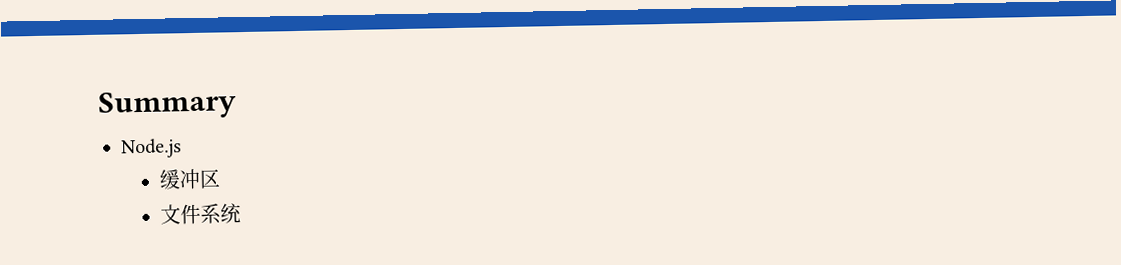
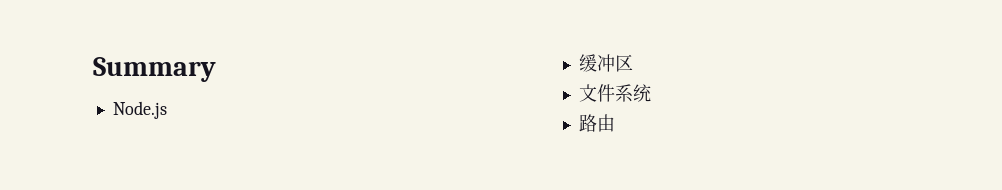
(242, 213) none -> [579,114,616,132] // 路由

